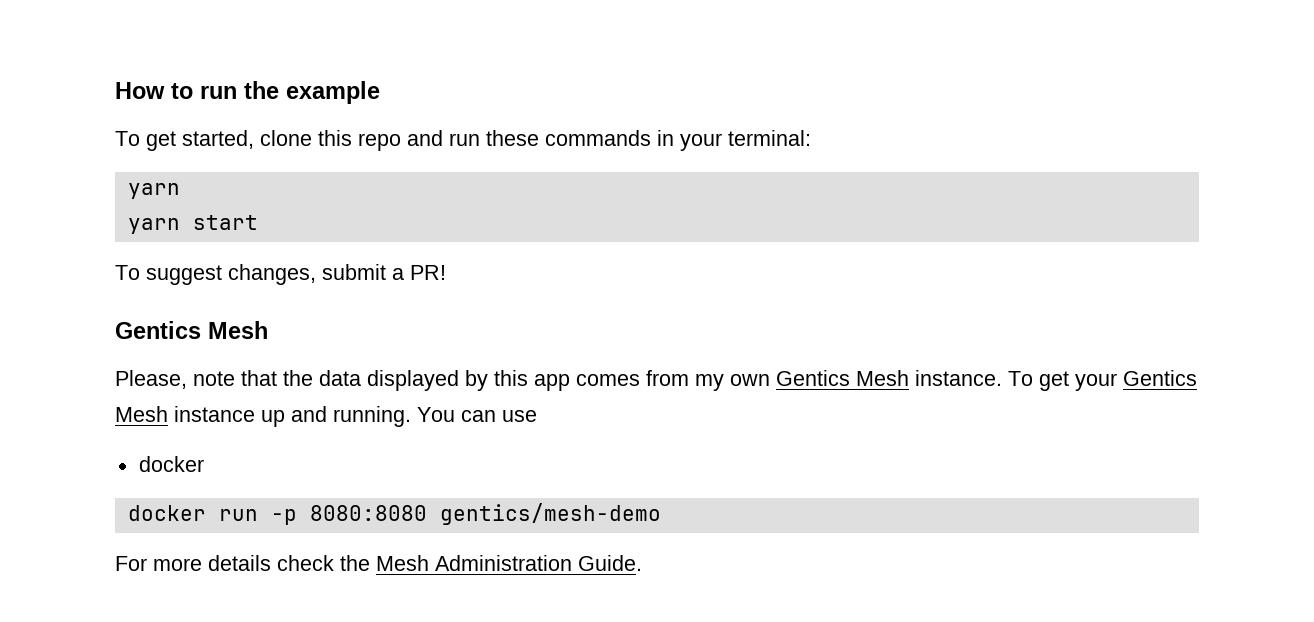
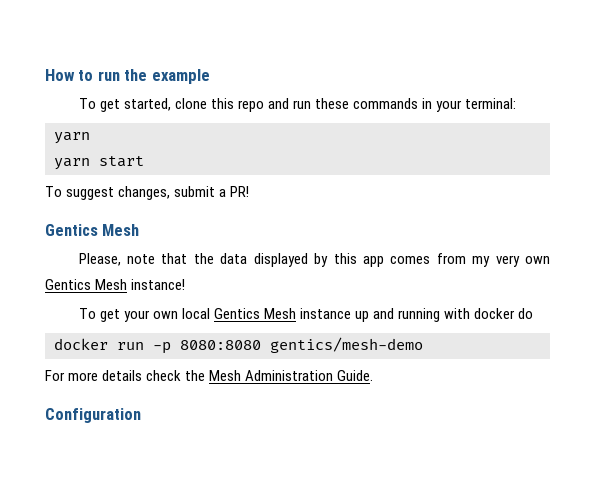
(724, 382) none -> [495,255,520,267] very
[915,370,1002,386] instance. -> [131,279,186,290] instance! //
(1117, 382) none -> [152,308,210,319] own local
[333,406,537,427] [138,456,204,472] running. You can use // docker -> [398,308,534,322] running with docker do
(642, 563) none -> [45,408,141,423] // Configuration

